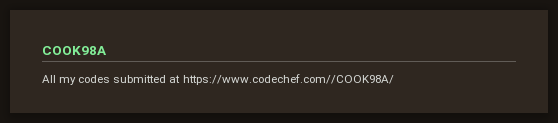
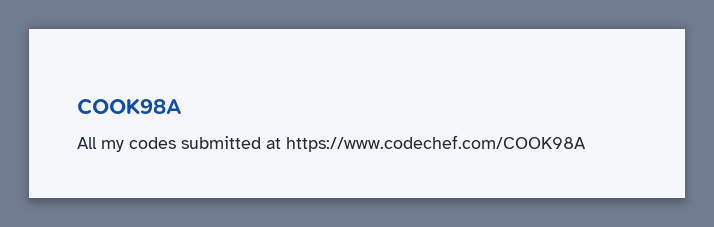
[182,74,394,85] https://www.codechef.com//COOK98A/ -> [286,135,586,152] https://www.codechef.com/COOK98A

